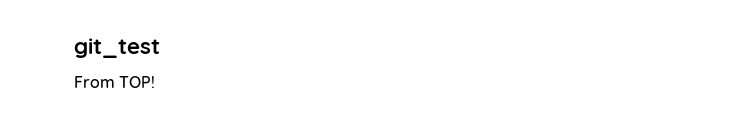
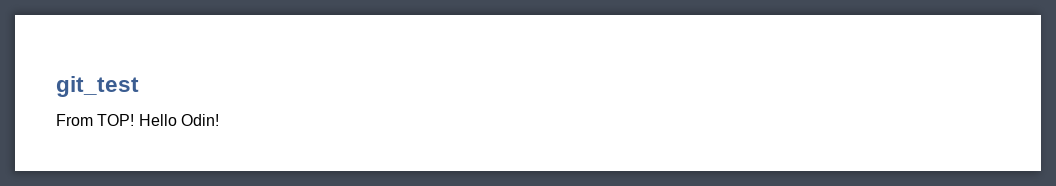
(156, 82) none -> [138,114,219,126] Hello Odin!

